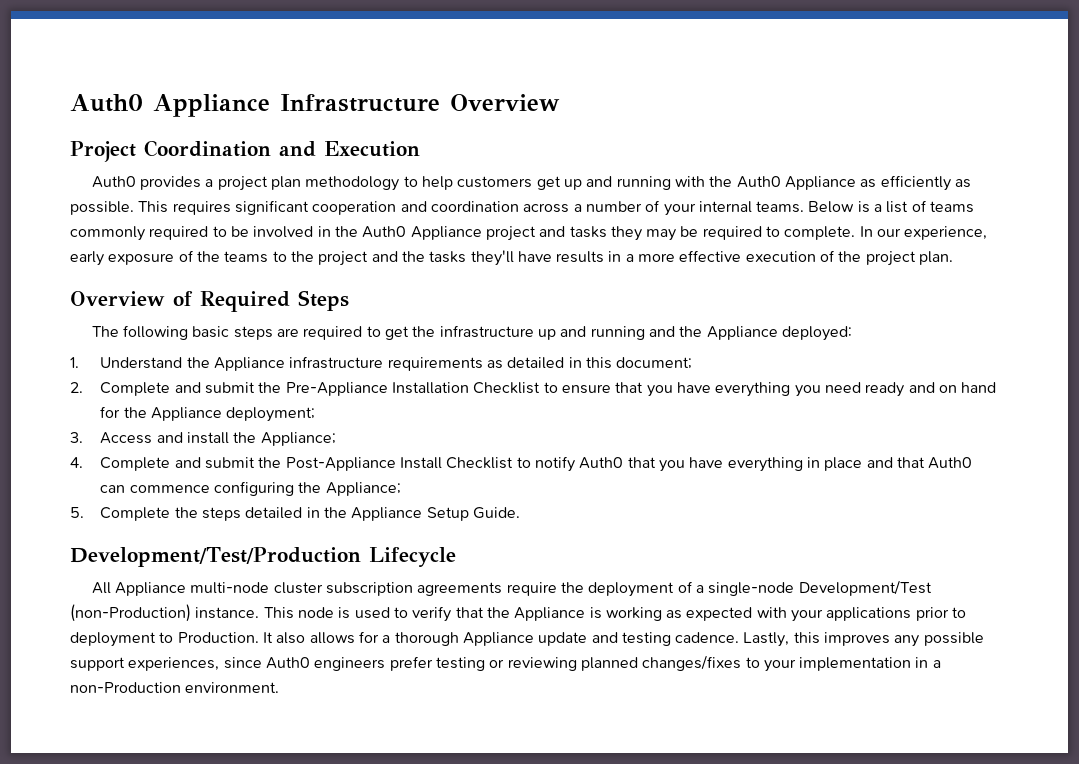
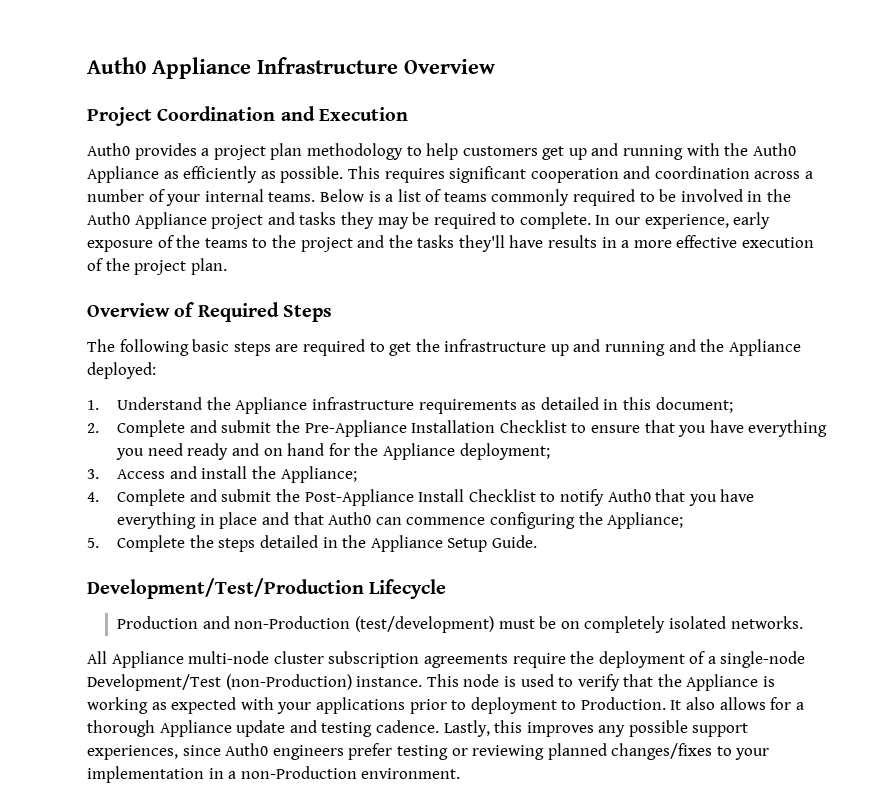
(456, 557) none -> [117,616,803,633] // Production and non-Production (test/development) must be on completely isolated networks.

